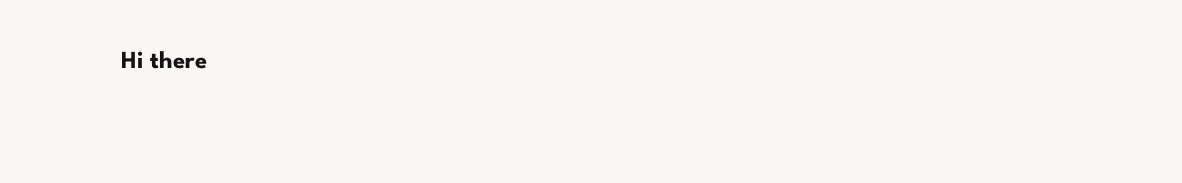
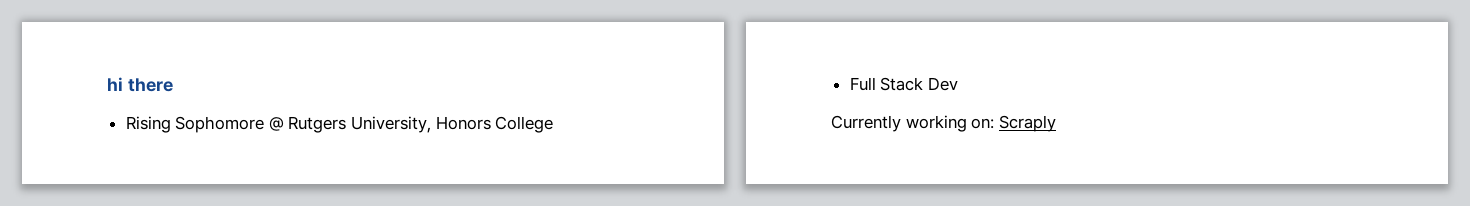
[121,51,143,68] Hi -> [107,77,123,91] hi
(207, 60) none -> [125,116,554,133] [849,77,958,91] [831,115,1056,132] // Rising Sophomore @ Rutgers University, Honors College // Full Stack Dev // Currently working on: Scraply

